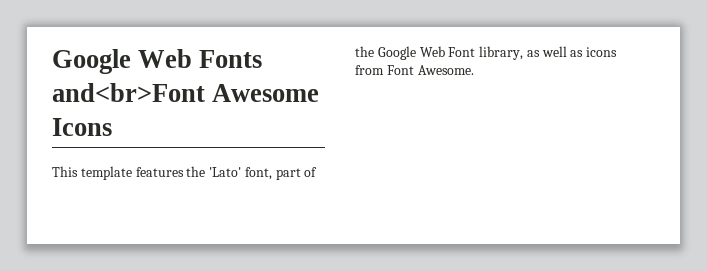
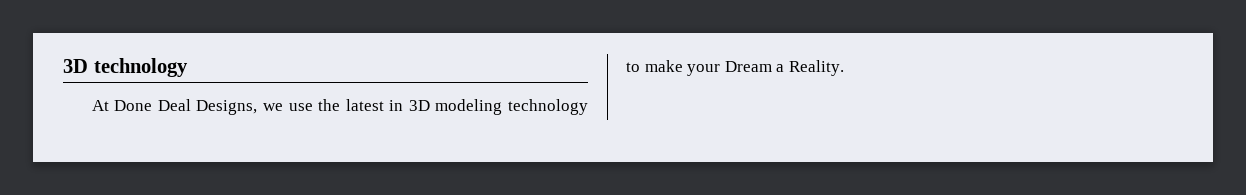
[52,49,263,74] [52,83,320,102] [52,118,112,136] [52,166,318,180] [355,46,618,60] [355,65,474,75] Google Web Fonts and<br>Font Awesome Icons // This template features the 'Lato' font, part of the Google Web Font library, as well as icons from Font Awesome. -> [63,58,188,77] [91,99,588,115] [626,60,844,76] 3D technology // At Done Deal Designs, we use the latest in 3D modeling technology to make your Dream a Reality.

